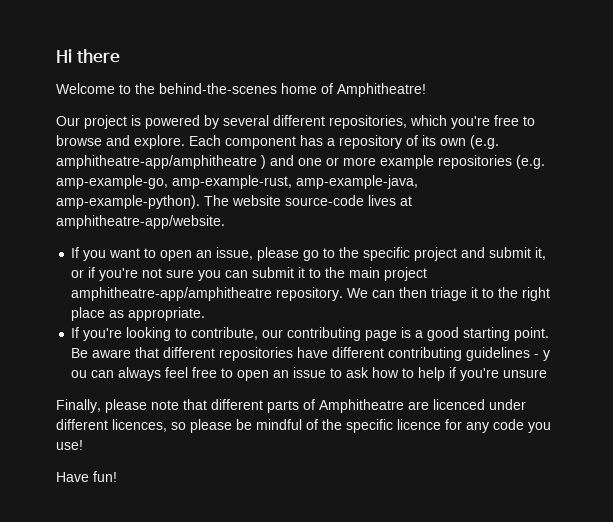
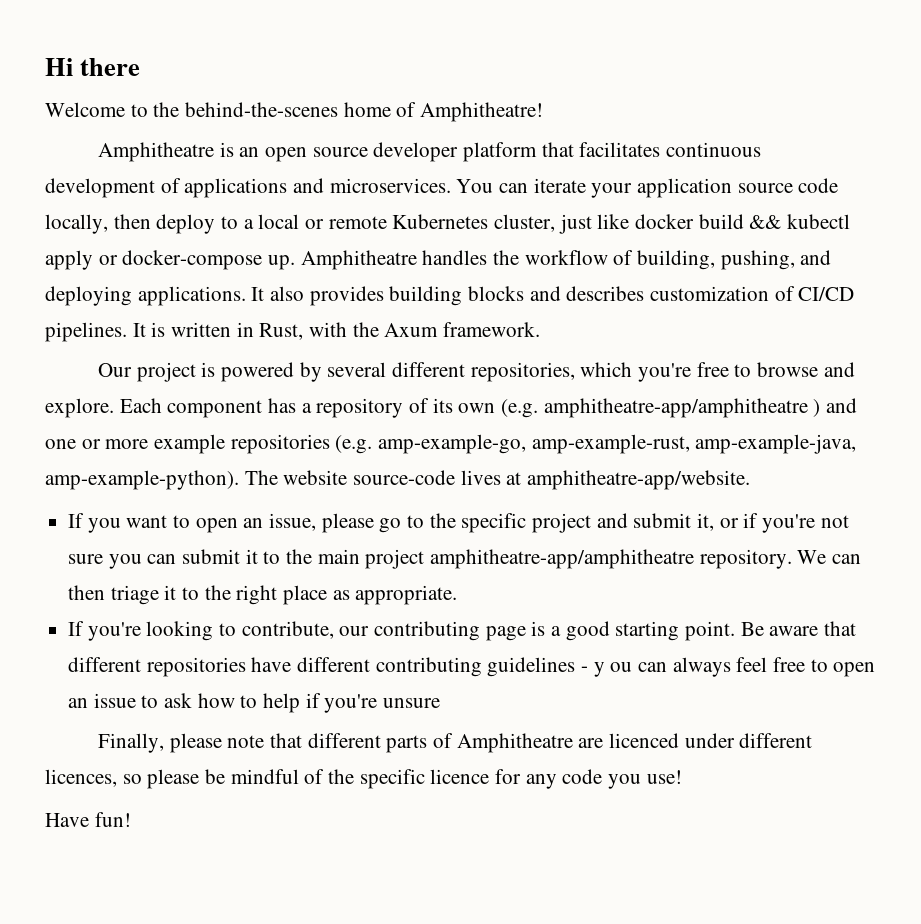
(426, 90) none -> [98,142,762,162] [45,178,839,198] [45,214,851,234] [45,250,832,270] [45,286,855,306] [45,322,541,342] // Amphitheatre is an open source developer platform that facilitates continuous development of applications and microservices. You can iterate your application source code locally, then deploy to a local or remote Kubernetes cluster, just like docker build && kubectl apply or docker-compose up. Amphitheatre handles the workflow of building, pushing, and deploying applications. It also provides building blocks and describes customization of CI/CD pipelines. It is written in Rust, with the Axum framework.

